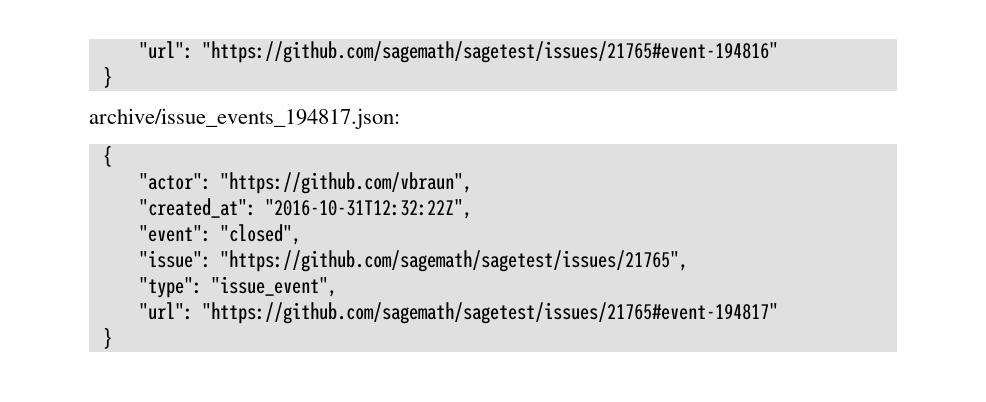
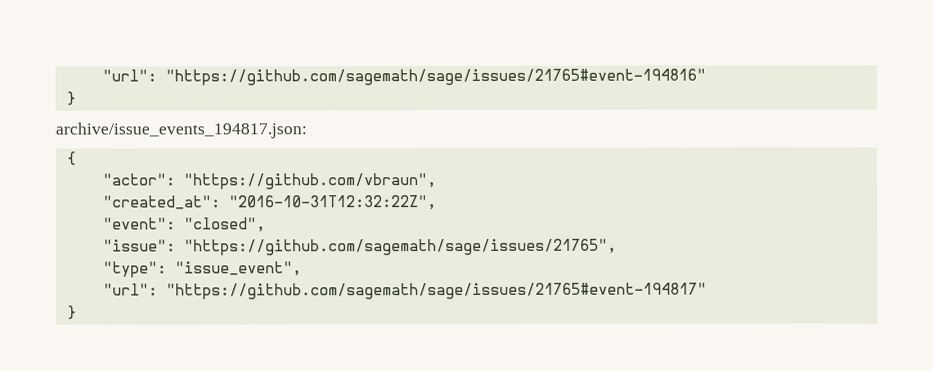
[138,41,778,63] "url": "https://github.com/sagemath/sagetest/issues/21765#event-194816" -> [101,68,706,86] "url": "https://github.com/sagemath/sage/issues/21765#event-194816"
[219,250,688,272] "https://github.com/sagemath/sagetest/issues/21765", -> [183,238,617,256] "https://github.com/sagemath/sage/issues/21765",
[201,302,778,324] "https://github.com/sagemath/sagetest/issues/21765#event-194817" -> [165,282,707,300] "https://github.com/sagemath/sage/issues/21765#event-194817"

